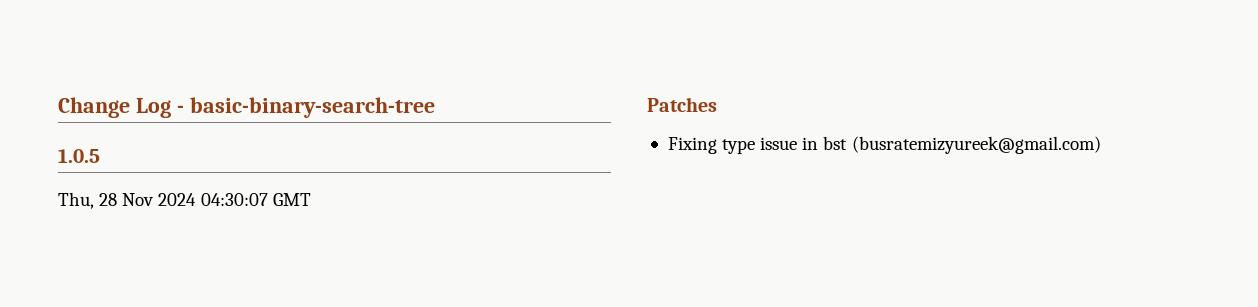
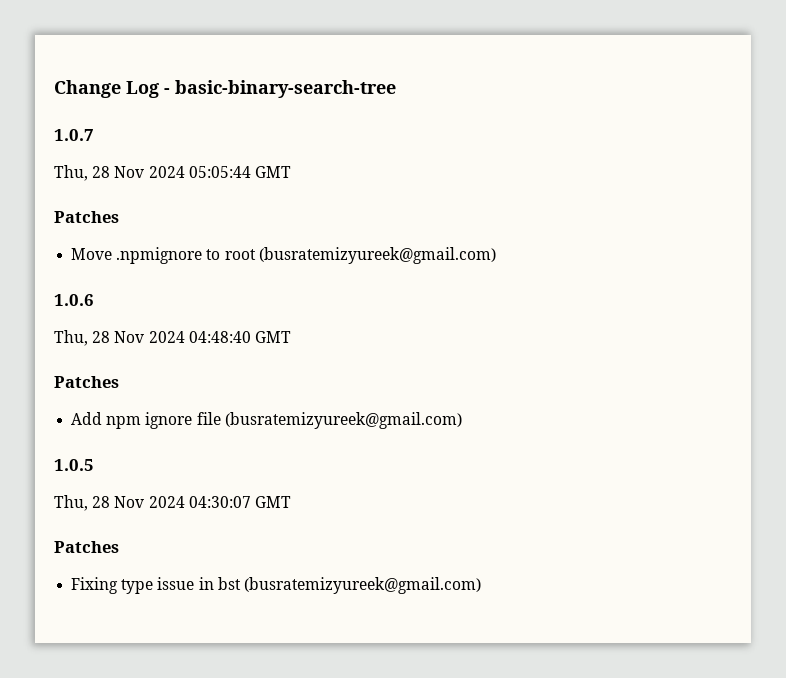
(435, 107) none -> [54,129,94,141] [54,165,291,181] [54,211,119,223] [71,247,496,264] [54,294,94,306] [54,330,291,346] [54,376,119,388] [71,412,462,429] // 1.0.7 // Thu, 28 Nov 2024 05:05:44 GMT // Patches // Move .npmignore to root (busratemizyureek@gmail.com) // 1.0.6 // Thu, 28 Nov 2024 04:48:40 GMT // Patches // Add npm ignore file (busratemizyureek@gmail.com)

